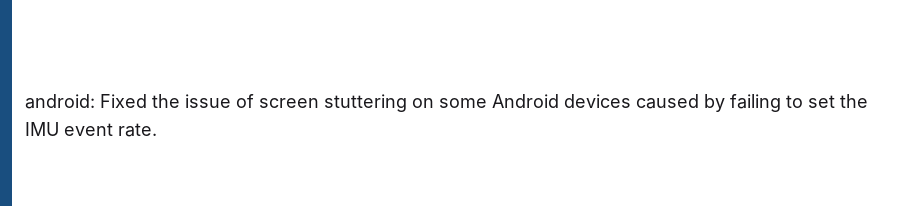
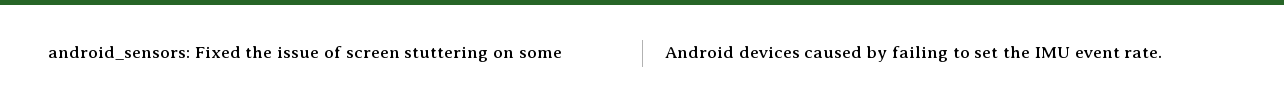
[25,94,95,109] android: -> [48,46,190,60] android_sensors:

